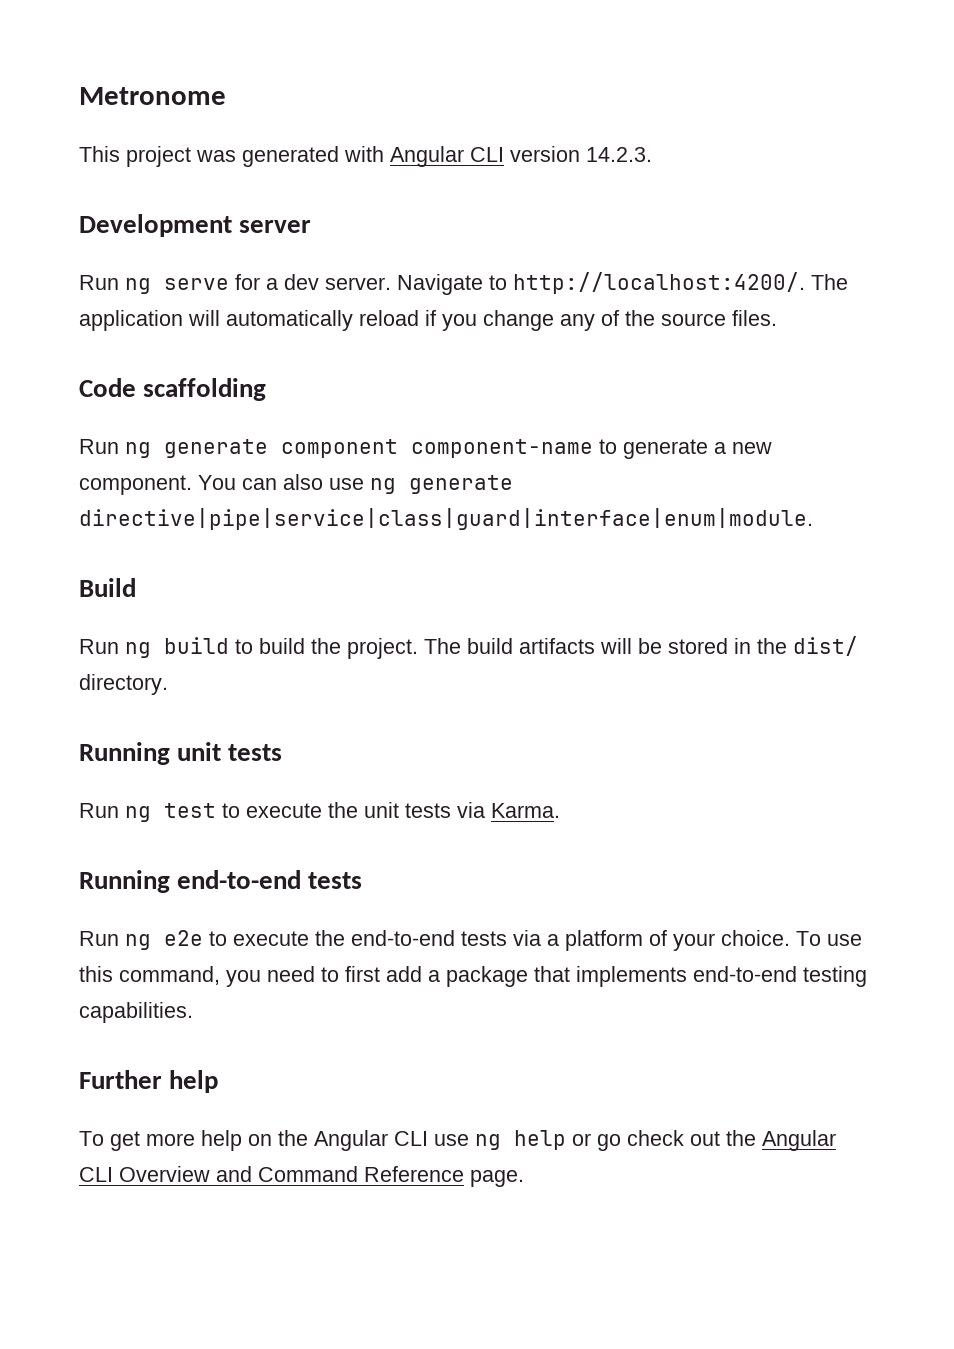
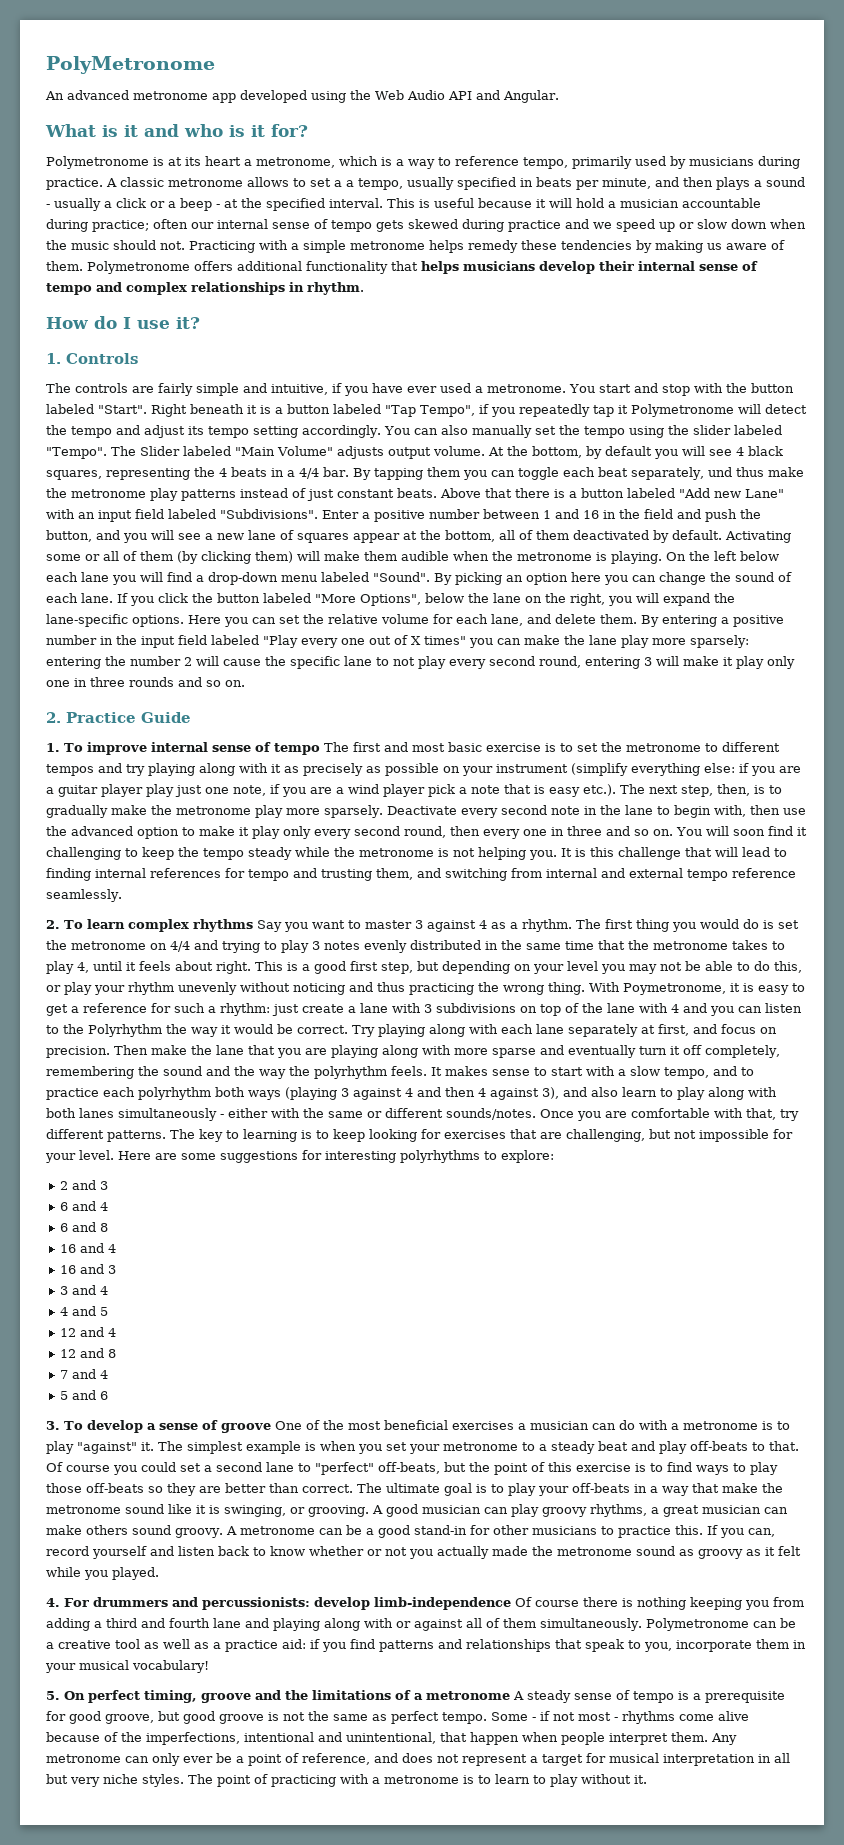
[79,87,226,105] [79,146,652,167] [79,214,312,237] [79,272,848,295] [79,310,777,331] [79,378,267,401] [79,439,772,459] [79,474,513,495] [79,508,813,530] [79,578,136,597] [79,636,858,659] [79,674,168,695] [79,742,283,765] [79,802,560,822] [79,870,363,893] [79,930,862,951] [79,966,867,987] [79,1002,193,1023] [79,1070,219,1093] [79,1130,836,1151] [79,1166,524,1187] Metronome // This project was generated with Angular CLI version 14.2.3. // Development server // Run ng serve for a dev server. Navigate to http://localhost:4200/. The application will automatically reload if you change any of the source files. // Code scaffolding // Run ng generate component component-name to generate a new component. You can also use ng generate directive|pipe|service|class|guard|interface|enum|module. // Build // Run ng build to build the project. The build artifacts will be stored in the dist/ directory. // Running unit tests // Run ng test to execute the unit tests via Karma. // Running end-to-end tests // Run ng e2e to execute the end-to-end tests via a platform of your choice. To use this command, you need to first add a package that implements end-to-end testing capabilities. // Further help // To get more help on the Angular CLI use ng help or go check out the Angular CLI Overview and Command Reference page. -> [46,56,215,74] [45,90,559,103] [45,124,308,137] [46,156,800,169] [46,177,805,190] [46,198,761,211] [46,219,806,232] [46,240,785,253] [46,261,758,274] [46,282,364,295] [46,316,200,329] [46,353,138,364] [46,383,794,396] [46,404,807,417] [46,425,782,438] [46,446,783,459] [46,467,804,480] [46,488,784,501] [46,509,761,522] [46,530,791,543] [46,551,779,564] [46,572,792,585] [46,593,735,606] [46,614,784,627] [46,635,749,648] [46,656,795,669] [46,677,245,687] [46,712,191,723] [46,742,780,755] [46,763,801,776] [46,784,782,797] [46,805,806,818] [46,826,807,839] [46,847,787,860] [46,868,796,881] [46,889,122,902] [46,919,799,932] [46,940,785,953] [46,961,802,974] [46,982,805,995] [46,1003,802,1016] [46,1024,777,1037] [46,1045,780,1058] [46,1066,754,1079] [46,1087,777,1100] [46,1108,799,1121] [46,1129,793,1142] [45,1150,554,1163] [60,1180,109,1190] [60,1201,109,1211] [60,1222,109,1232] [60,1243,117,1253] [60,1264,117,1274] [60,1285,109,1295] [60,1306,109,1316] [60,1327,117,1337] [60,1348,117,1358] [60,1369,109,1379] [60,1390,109,1400] [46,1420,790,1433] [46,1441,799,1454] [46,1462,778,1475] [46,1483,783,1496] [46,1504,788,1517] [46,1525,775,1538] [46,1546,801,1559] [46,1567,159,1580] [46,1597,804,1610] [46,1618,796,1631] [46,1639,806,1652] [45,1660,209,1673] [46,1690,785,1703] [46,1711,749,1724] [46,1732,737,1745] [46,1753,790,1766] [46,1774,647,1787] PolyMetronome // An advanced metronome app developed using the Web Audio API and Angular. // What is it and who is it for? // Polymetronome is at its heart a metronome, which is a way to reference tempo, primarily used by musicians during practice. A classic metronome allows to set a a tempo, usually specified in beats per minute, and then plays a sound - usually a click or a beep - at the specified interval. This is useful because it will hold a musician accountable during practice; often our internal sense of tempo gets skewed during practice and we speed up or slow down when the music should not. Practicing with a simple metronome helps remedy these tendencies by making us aware of them. Polymetronome offers additional functionality that helps musicians develop their internal sense of tempo and complex relationships in rhythm. // How do I use it? // 1. Controls // The controls are fairly simple and intuitive, if you have ever used a metronome. You start and stop with the button labeled "Start". Right beneath it is a button labeled "Tap Tempo", if you repeatedly tap it Polymetronome will detect the tempo and adjust its tempo setting accordingly. You can also manually set the tempo using the slider labeled "Tempo". The Slider labeled "Main Volume" adjusts output volume. At the bottom, by default you will see 4 black squares, representing the 4 beats in a 4/4 bar. By tapping them you can toggle each beat separately, und thus make the metronome play patterns instead of just constant beats. Above that there is a button labeled "Add new Lane" with an input field labeled "Subdivisions". Enter a positive number between 1 and 16 in the field and push the button, and you will see a new lane of squares appear at the bottom, all of them deactivated by default. Activating some or all of them (by clicking them) will make them audible when the metronome is playing. On the left below each lane you will find a drop-down menu labeled "Sound". By picking an option here you can change the sound of each lane. If you click the button labeled "More Options", below the lane on the right, you will expand the lane-specific options. Here you can set the relative volume for each lane, and delete them. By entering a positive number in the input field labeled "Play every one out of X times" you can make the lane play more sparsely: entering the number 2 will cause the specific lane to not play every second round, entering 3 will make it play only one in three rounds and so on. // 2. Practice Guide // 1. To improve internal sense of tempo The first and most basic exercise is to set the metronome to different tempos and try playing along with it as precisely as possible on your instrument (simplify everything else: if you are a guitar player play just one note, if you are a wind player pick a note that is easy etc.). The next step, then, is to gradually make the metronome play more sparsely. Deactivate every second note in the lane to begin with, then use the advanced option to make it play only every second round, then every one in three and so on. You will soon find it challenging to keep the tempo steady while the metronome is not helping you. It is this challenge that will lead to finding internal references for tempo and trusting them, and switching from internal and external tempo reference seamlessly. // 2. To learn complex rhythms Say you want to master 3 against 4 as a rhythm. The first thing you would do is set the metronome on 4/4 and trying to play 3 notes evenly distributed in the same time that the metronome takes to play 4, until it feels about right. This is a good first step, but depending on your level you may not be able to do this, or play your rhythm unevenly without noticing and thus practicing the wrong thing. With Poymetronome, it is easy to get a reference for such a rhythm: just create a lane with 3 subdivisions on top of the lane with 4 and you can listen to the Polyrhythm the way it would be correct. Try playing along with each lane separately at first, and focus on precision. Then make the lane that you are playing along with more sparse and eventually turn it off completely, remembering the sound and the way the polyrhythm feels. It makes sense to start with a slow tempo, and to practice each polyrhythm both ways (playing 3 against 4 and then 4 against 3), and also learn to play along with both lanes simultaneously - either with the same or different sounds/notes. Once you are comfortable with that, try different patterns. The key to learning is to keep looking for exercises that are challenging, but not impossible for your level. Here are some suggestions for interesting polyrhythms to explore: // 2 and 3 // 6 and 4 // 6 and 8 // 16 and 4 // 16 and 3 // 3 and 4 // 4 and 5 // 12 and 4 // 12 and 8 // 7 and 4 // 5 and 6 // 3. To develop a sense of groove One of the most beneficial exercises a musician can do with a metronome is to play "against" it. The simplest example is when you set your metronome to a steady beat and play off-beats to that. Of course you could set a second lane to "perfect" off-beats, but the point of this exercise is to find ways to play those off-beats so they are better than correct. The ultimate goal is to play your off-beats in a way that make the metronome sound like it is swinging, or grooving. A good musician can play groovy rhythms, a great musician can make others sound groovy. A metronome can be a good stand-in for other musicians to practice this. If you can, record yourself and listen back to know whether or not you actually made the metronome sound as groovy as it felt while you played. // 4. For drummers and percussionists: develop limb-independence Of course there is nothing keeping you from adding a third and fourth lane and playing along with or against all of them simultaneously. Polymetronome can be a creative tool as well as a practice aid: if you find patterns and relationships that speak to you, incorporate them in your musical vocabulary! // 5. On perfect timing, groove and the limitations of a metronome A steady sense of tempo is a prerequisite for good groove, but good groove is not the same as perfect tempo. Some - if not most - rhythms come alive because of the imperfections, intentional and unintentional, that happen when people interpret them. Any metronome can only ever be a point of reference, and does not represent a target for musical interpretation in all but very niche styles. The point of practicing with a metronome is to learn to play without it.

